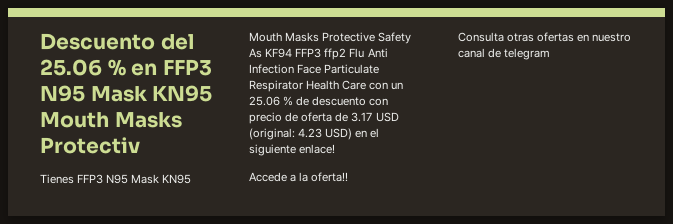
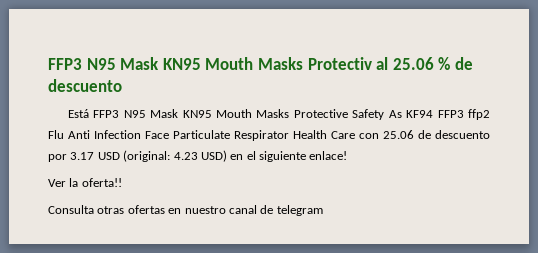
[40,33,194,50] [40,59,158,76] Descuento del 25.06 % en -> (48, 64) none
[40,174,74,184] // Tienes -> [376,57,473,70] [48,79,122,92] [67,109,89,118] al 25.06 % de descuento // Está
[391,82,404,90] [249,96,389,106] [249,112,349,124] un 25.06 % de descuento con precio de oferta de -> [383,130,490,139] [48,154,67,162] 25.06 de descuento por
[249,172,297,182] Accede a -> [48,179,66,187] Ver

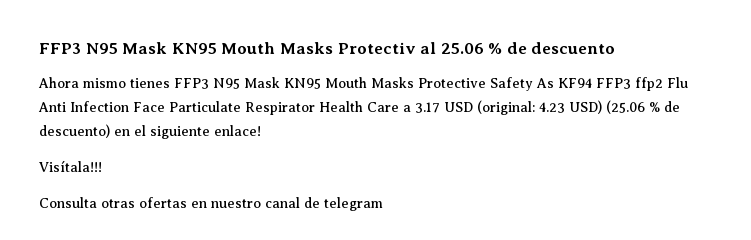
[67,109,89,118] Está -> [38,77,170,88] Ahora mismo tienes
[359,130,490,139] [48,154,67,162] con 25.06 de descuento por -> [403,105,411,112] a
(227, 156) none -> [606,100,680,114] [39,124,110,138] (25.06 % de descuento)
[48,178,122,187] Ver la oferta!! -> [39,160,102,172] Visítala!!!

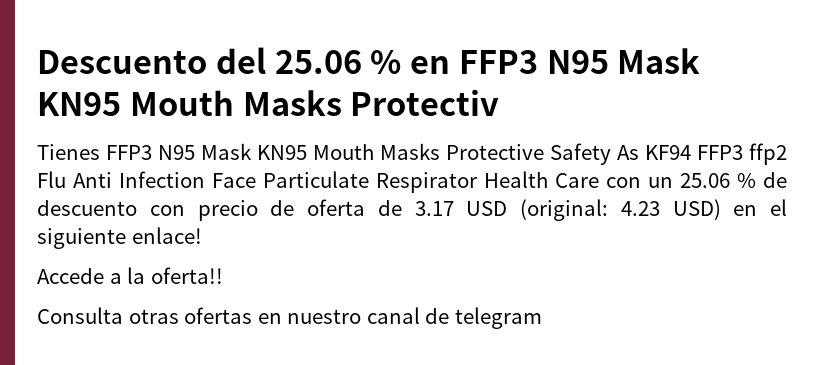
(39, 48) none -> [37,47,451,74] Descuento del 25.06 % en
[420,42,616,54] [38,77,170,88] al 25.06 % de descuento // Ahora mismo tienes -> [37,144,100,160] // Tienes
[403,105,411,112] a -> [606,172,787,188] [37,199,402,221] con un 25.06 % de descuento con precio de oferta de
[606,100,680,114] [39,124,110,138] (25.06 % de descuento) -> (721, 209) none
[39,160,102,172] Visítala!!! -> [37,267,223,284] Accede a la oferta!!

